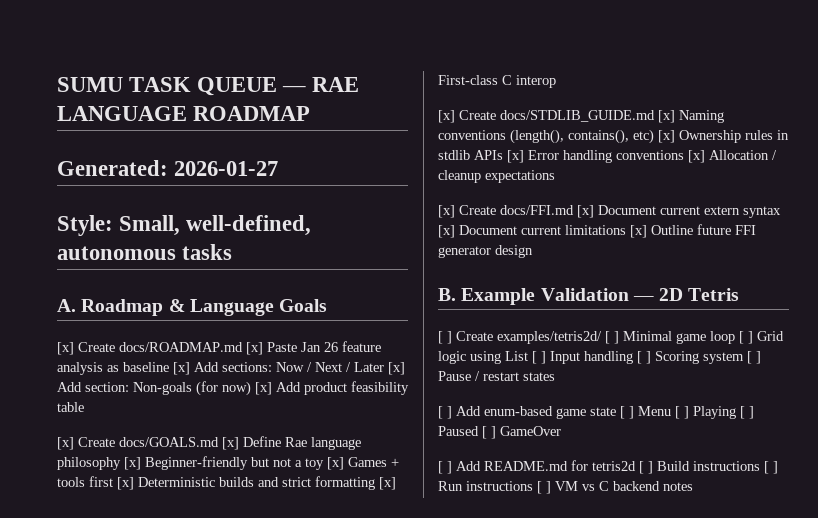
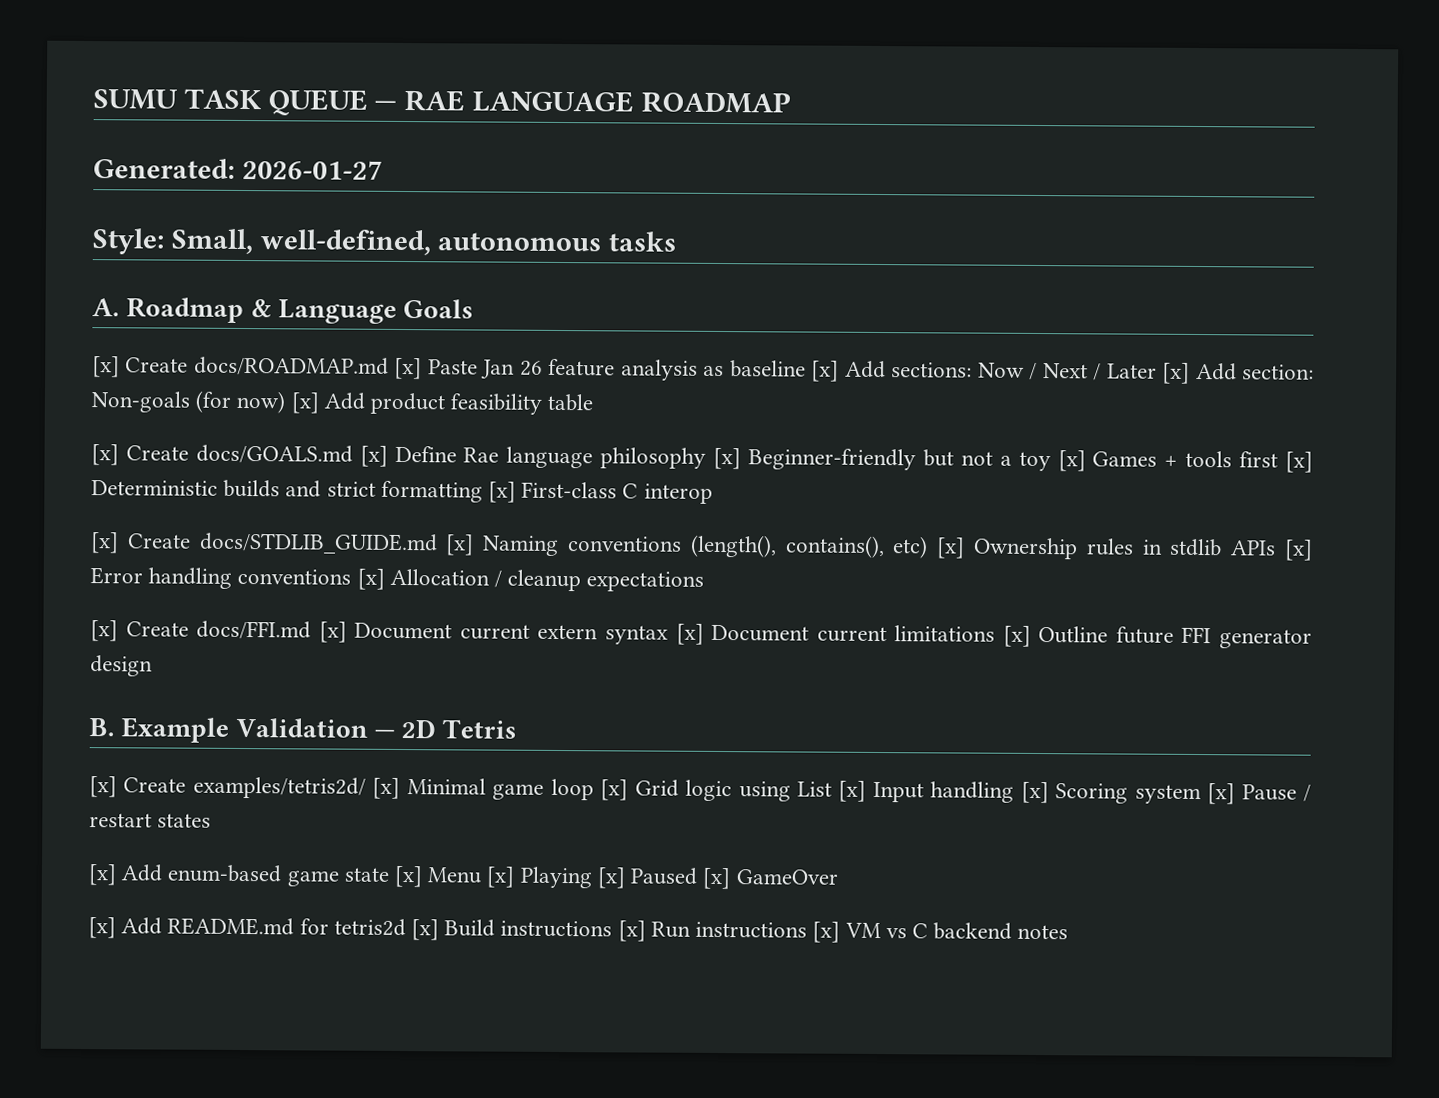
[438,331,619,344] [ ] Create examples/tetris2d/ [ ] -> [89,776,401,800] [x] Create examples/tetris2d/ [x]
[739,331,753,344] [ ] -> [600,779,629,801] [x]
[532,351,761,364] [ ] Input handling [ ] Scoring system [ ] -> [838,780,1236,805] [x] Input handling [x] Scoring system [x]
[438,406,452,419] [ ] -> [88,864,117,886] [x]
[620,406,754,419] [438,426,496,439] [ ] Menu [ ] Playing [ ] Paused [ ] -> [394,865,731,890] [x] Menu [x] Playing [x] Paused [x]
[438,461,452,474] [ ] -> [88,917,116,939] [x]
[639,461,778,474] [438,481,551,494] [ ] Build instructions [ ] Run instructions [ ] -> [411,919,841,943] [x] Build instructions [x] Run instructions [x]

